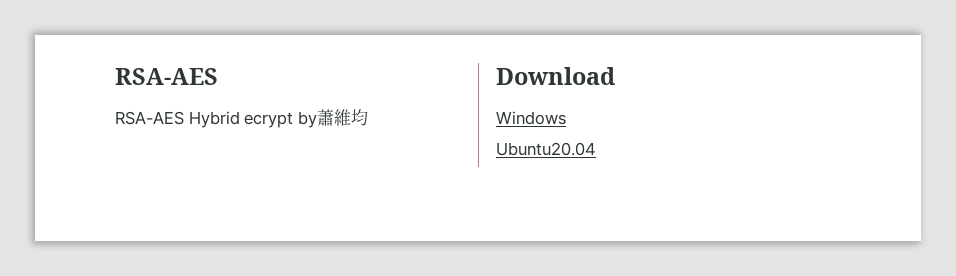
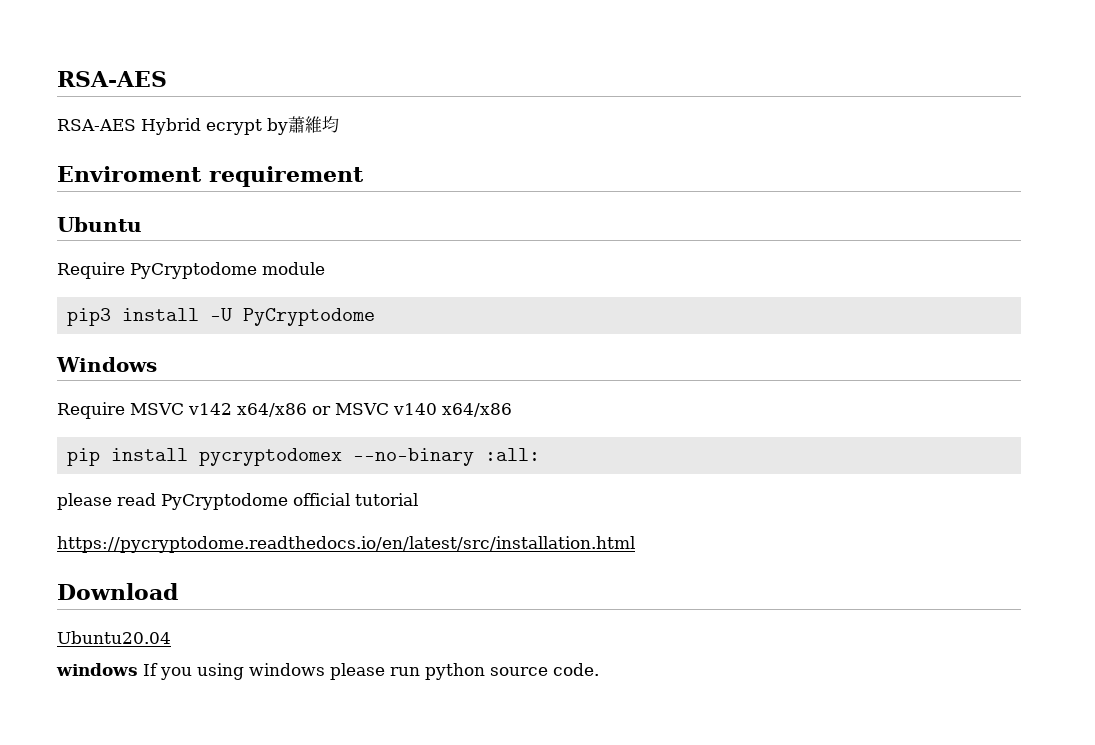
[496,67,615,85] [496,111,566,125] [496,142,596,156] Download // Windows // Ubuntu20.04 -> [57,166,364,187] [57,217,142,232] [57,262,325,279] [67,308,376,326] [56,357,157,372] [57,402,512,419] [67,448,541,466] [57,493,418,510] [57,536,635,553] [57,583,178,600] [57,631,171,644] [56,663,599,680] Enviroment requirement // Ubuntu // Require PyCryptodome module // pip3 install -U PyCryptodome // Windows // Require MSVC v142 x64/x86 or MSVC v140 x64/x86 // pip install pycryptodomex --no-binary :all: // please read PyCryptodome official tutorial // https://pycryptodome.readthedocs.io/en/latest/src/installation.html // Download // Ubuntu20.04 // windows If you using windows please run python source code.

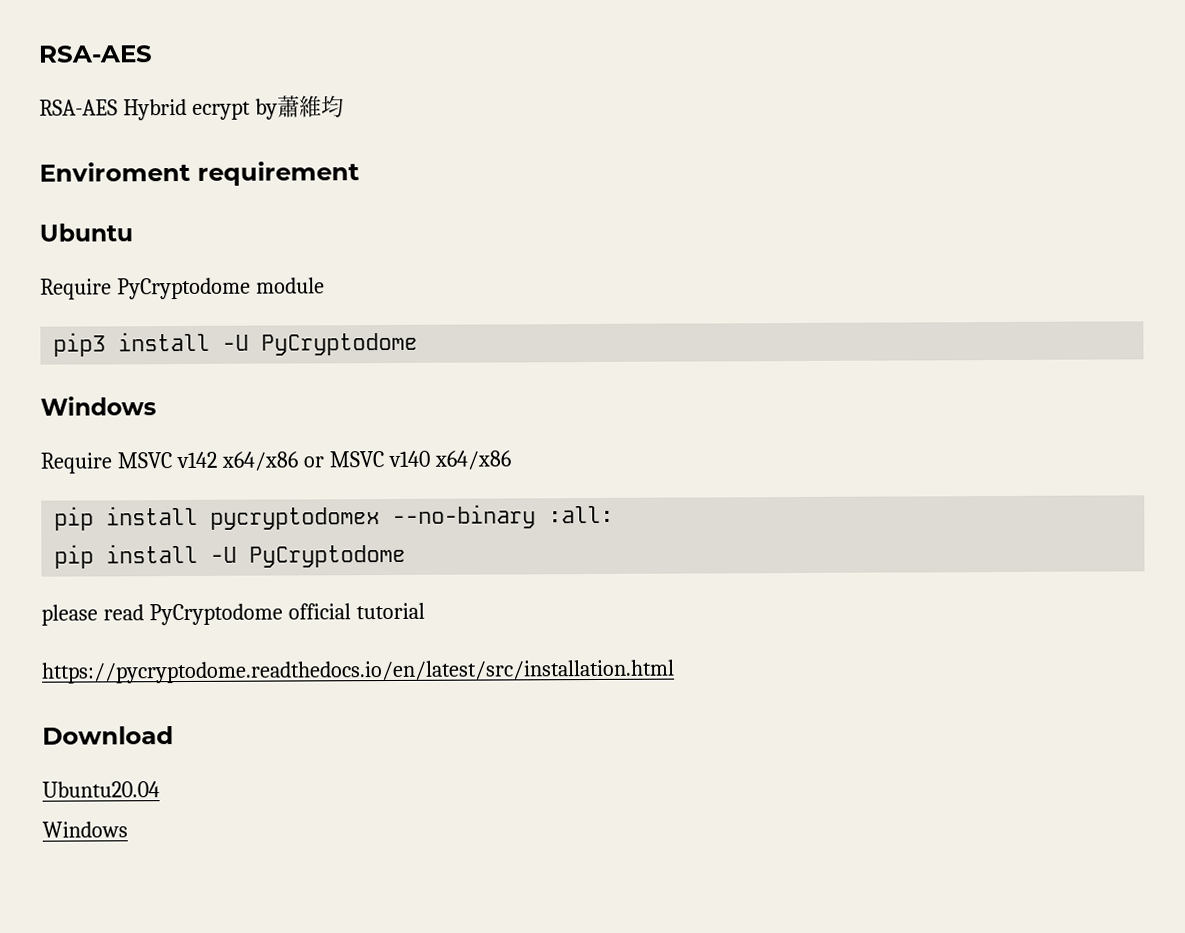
(541, 454) none -> [54,543,407,569] // pip install -U PyCryptodome
[56,663,599,680] windows If you using windows please run python source code. -> [42,821,128,838] Windows

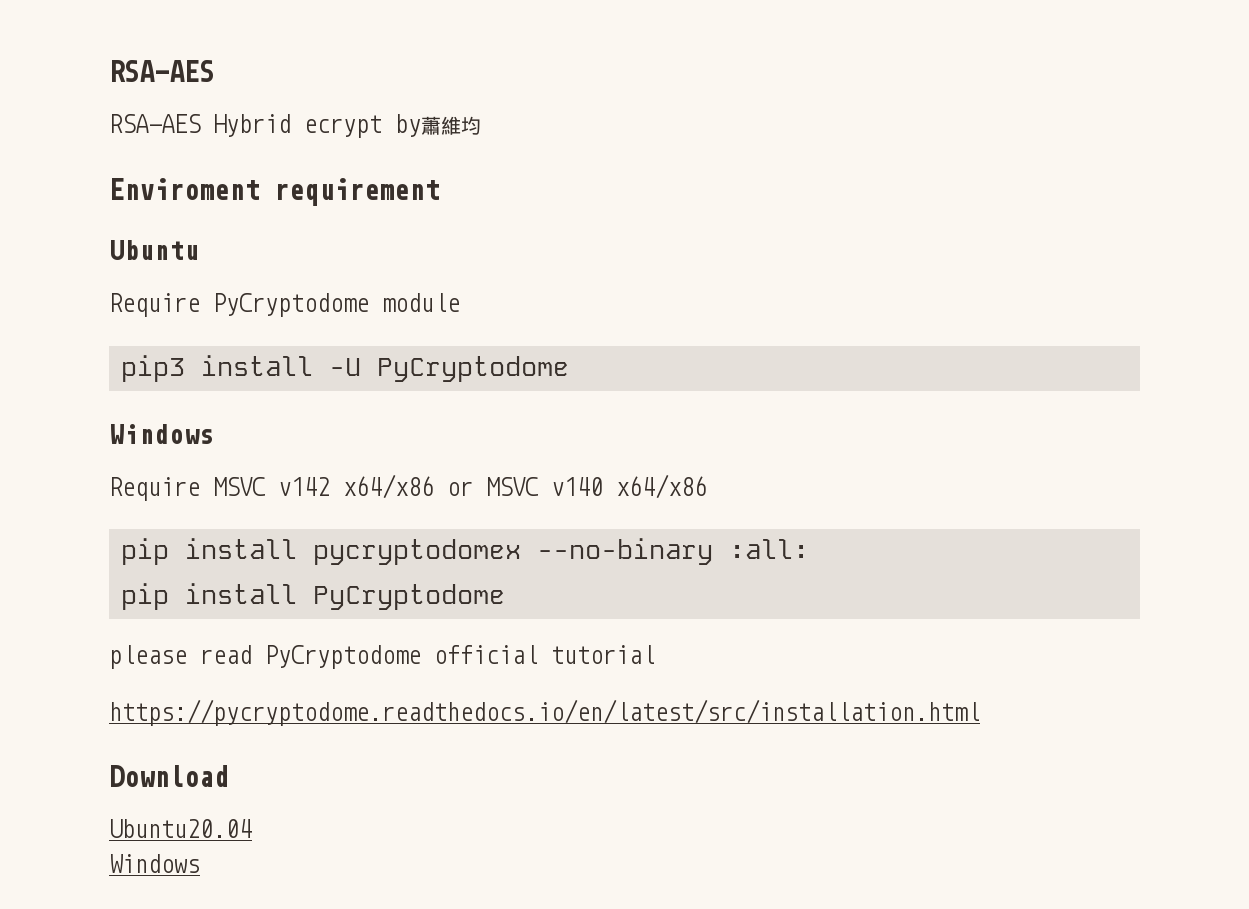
[210,546,238,563] -U -> (297, 593) none

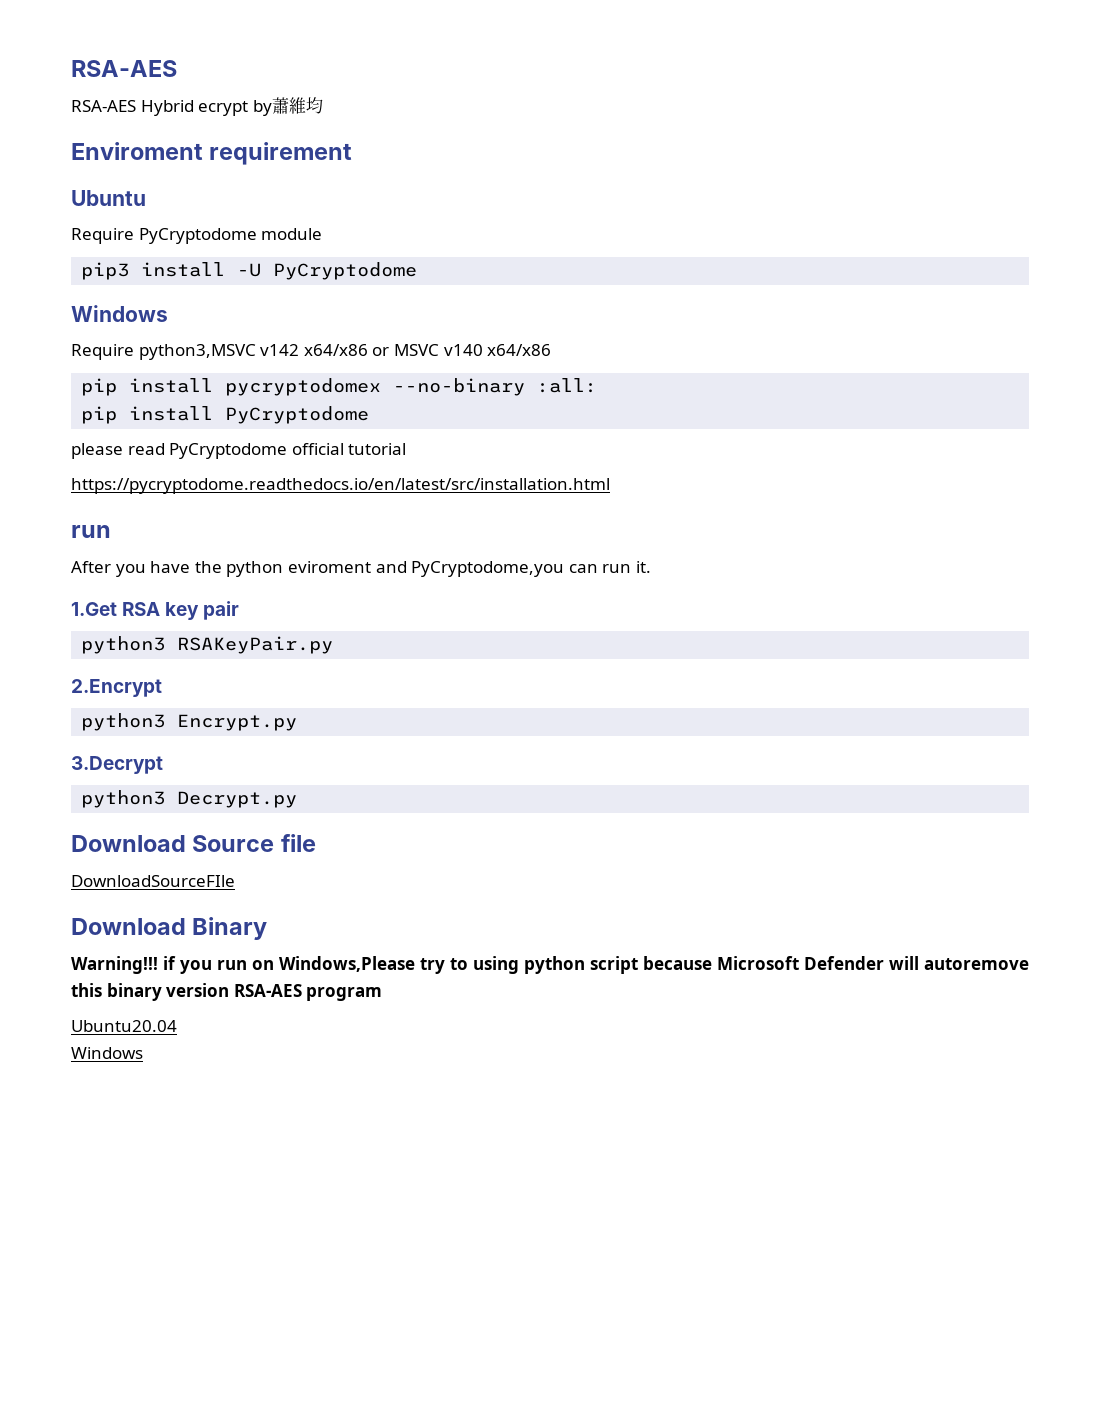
[213,477,265,496] MSVC -> [138,344,256,360] python3,MSVC
[109,765,229,787] Download -> [71,525,111,538] [71,561,651,577] [71,601,240,620] [81,636,334,654] [71,679,162,697] [81,713,298,731] [71,756,163,774] [81,790,298,808] [71,834,316,852] [71,875,235,887] [71,917,268,940] [71,956,1029,974] [71,983,383,1001] run // After you have the python eviroment and PyCryptodome,you can run it. // 1.Get RSA key pair // python3 RSAKeyPair.py // 2.Encrypt // python3 Encrypt.py // 3.Decrypt // python3 Decrypt.py // Download Source file // DownloadSourceFIle // Download Binary // Warning!!! if you run on Windows,Please try to using python script because Microsoft Defender will autoremove this binary version RSA-AES program

